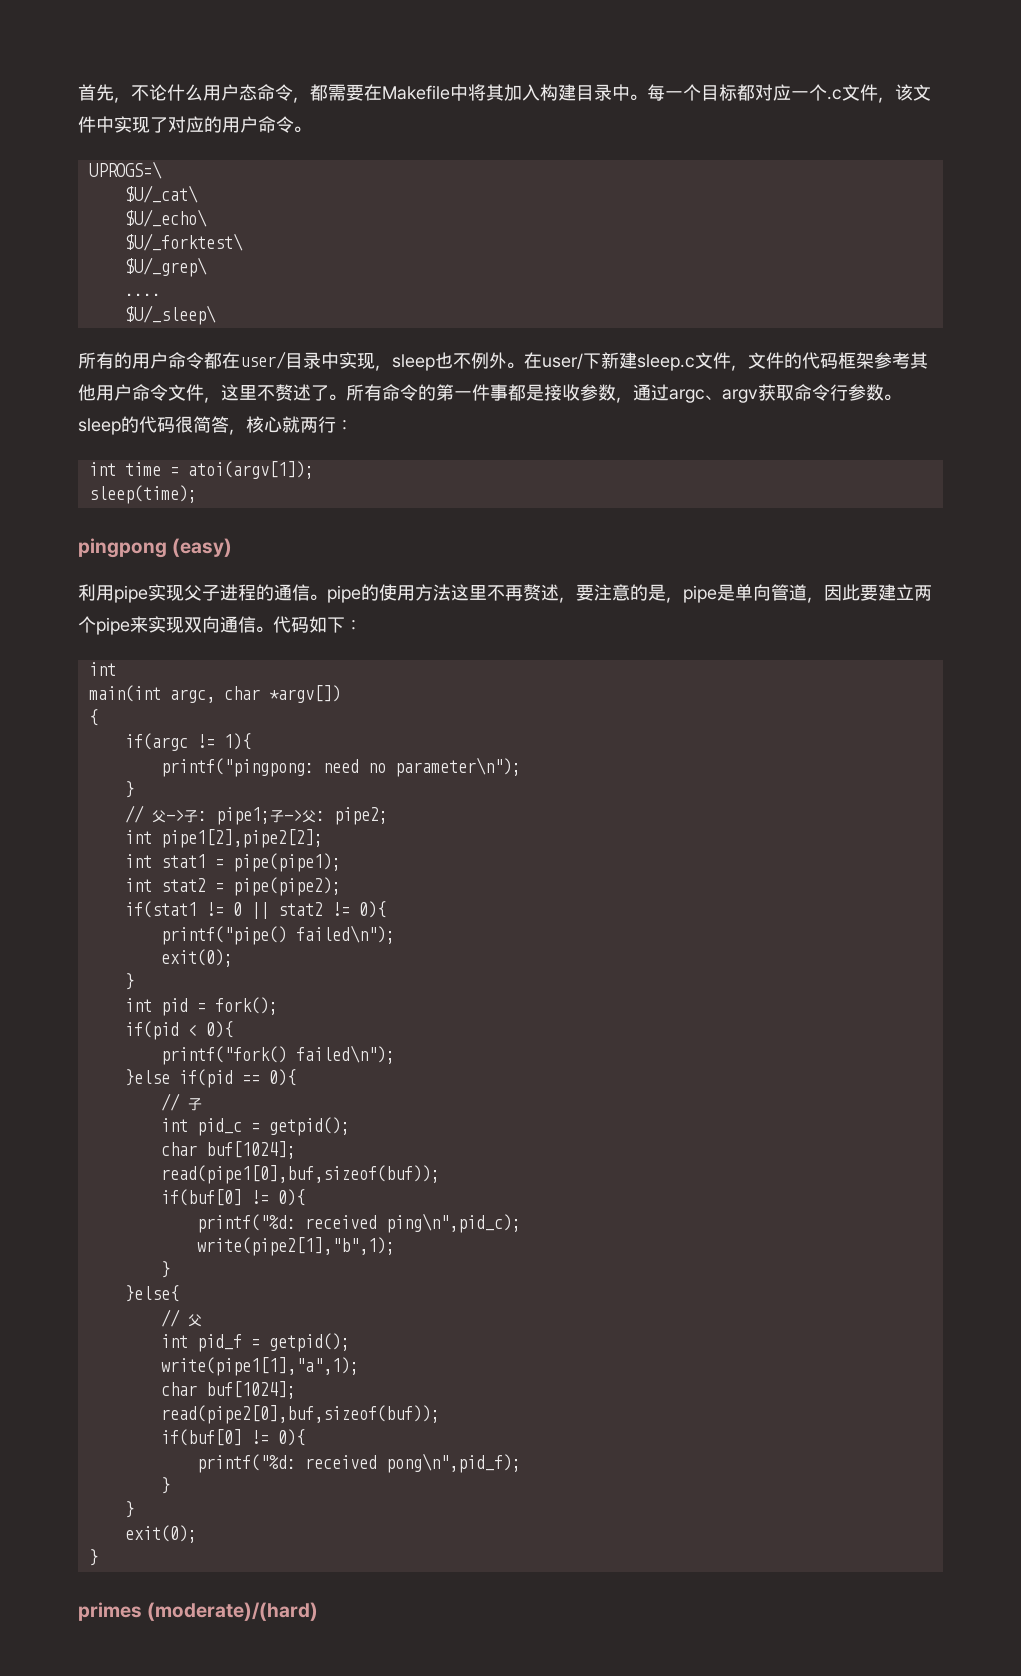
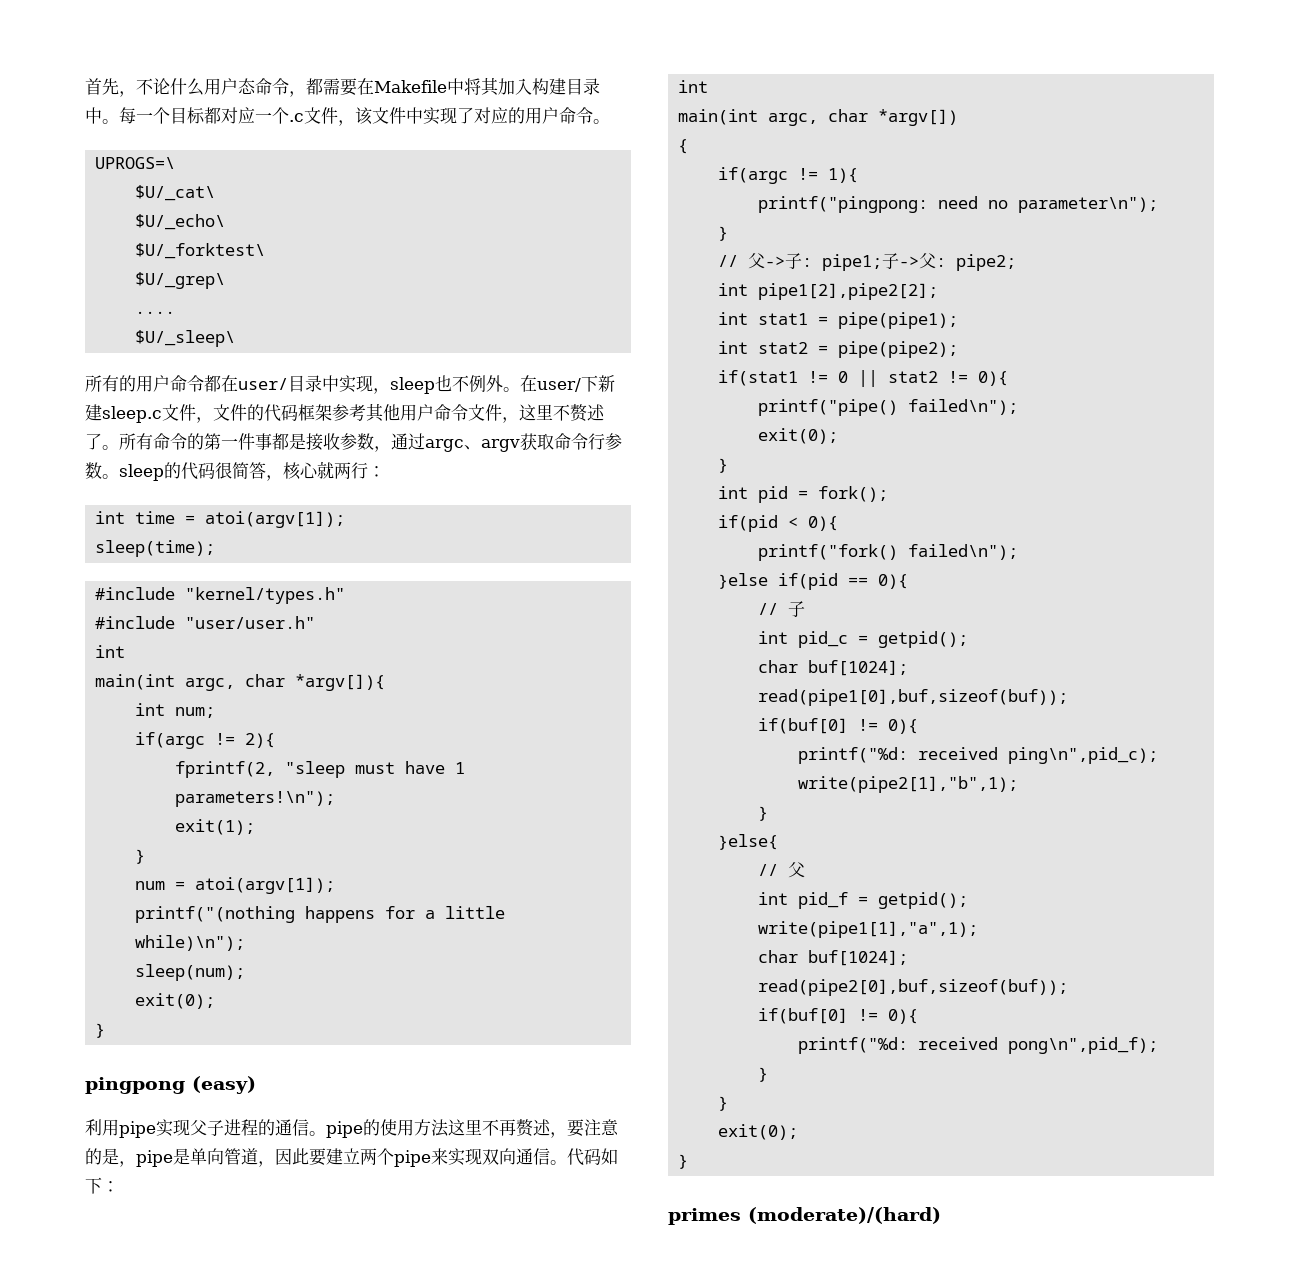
(197, 494) none -> [95,587,346,604] [95,616,316,629] [95,645,126,658] [95,674,386,691] [135,703,216,718] [135,732,276,749] [175,761,466,778] [175,791,336,807] [175,819,256,835] [135,849,146,864] [135,877,336,894] [135,906,506,923] [135,935,246,951] [135,964,246,981] [135,993,216,1009] [95,1023,106,1038] // #include "kernel/types.h" // #include "user/user.h" // int // main(int argc, char *argv[]){ // int num; // if(argc != 2){ // fprintf(2, "sleep must have 1 parameters!\n"); // exit(1); // } // num = atoi(argv[1]); // printf("(nothing happens for a little while)\n"); // sleep(num); // exit(0); // }

